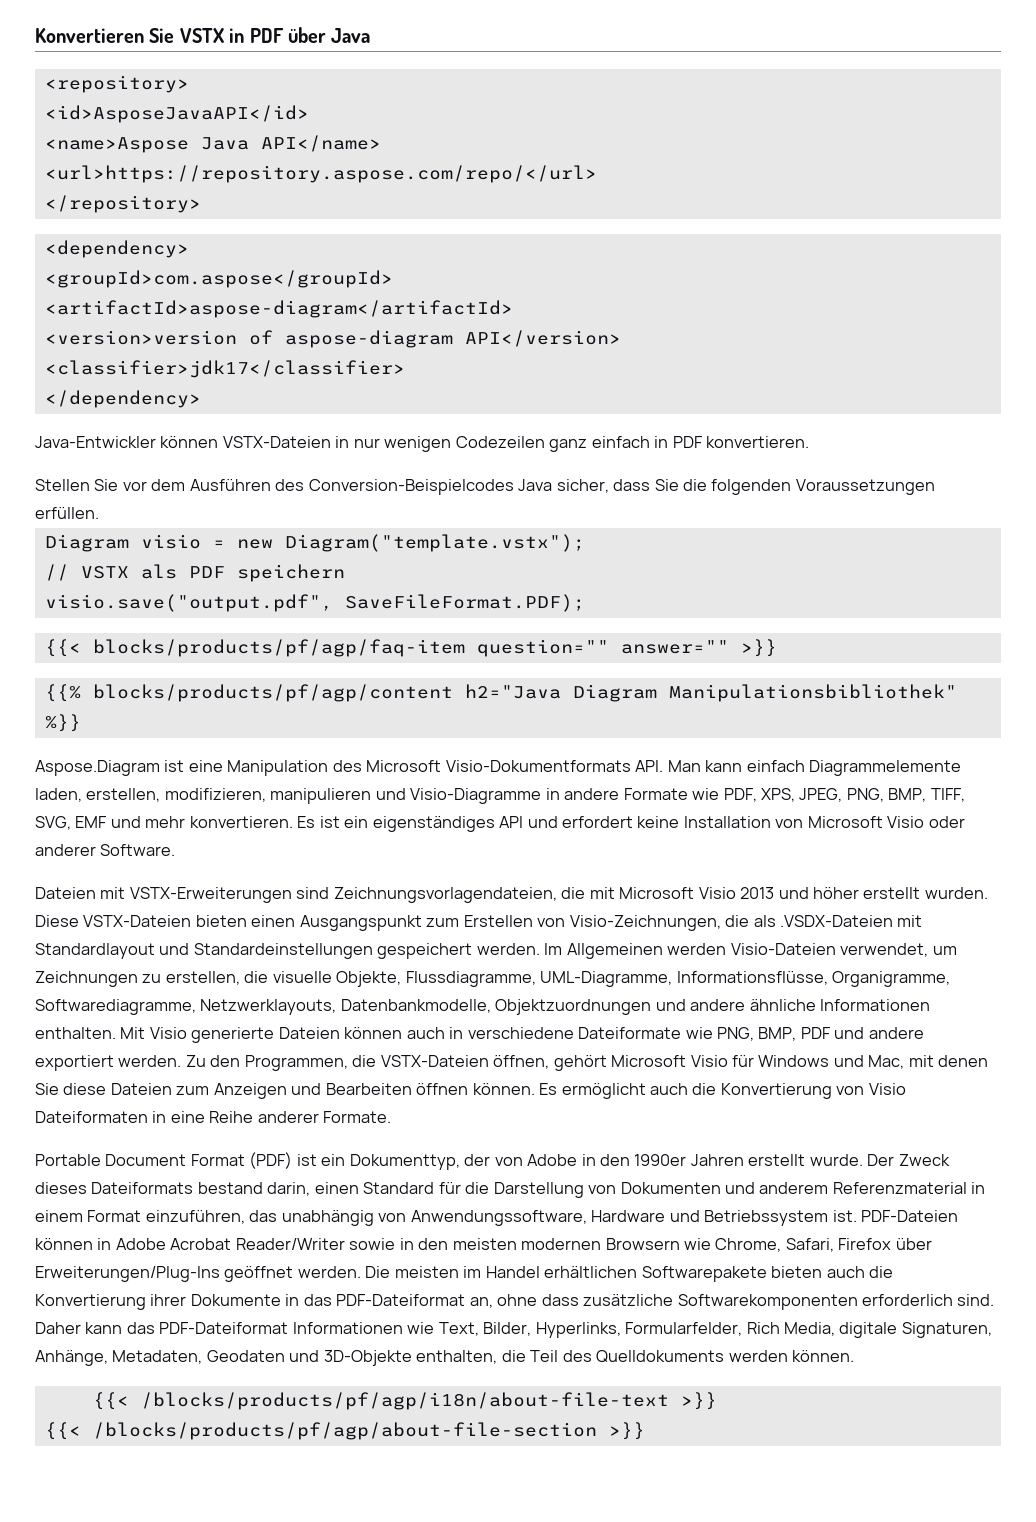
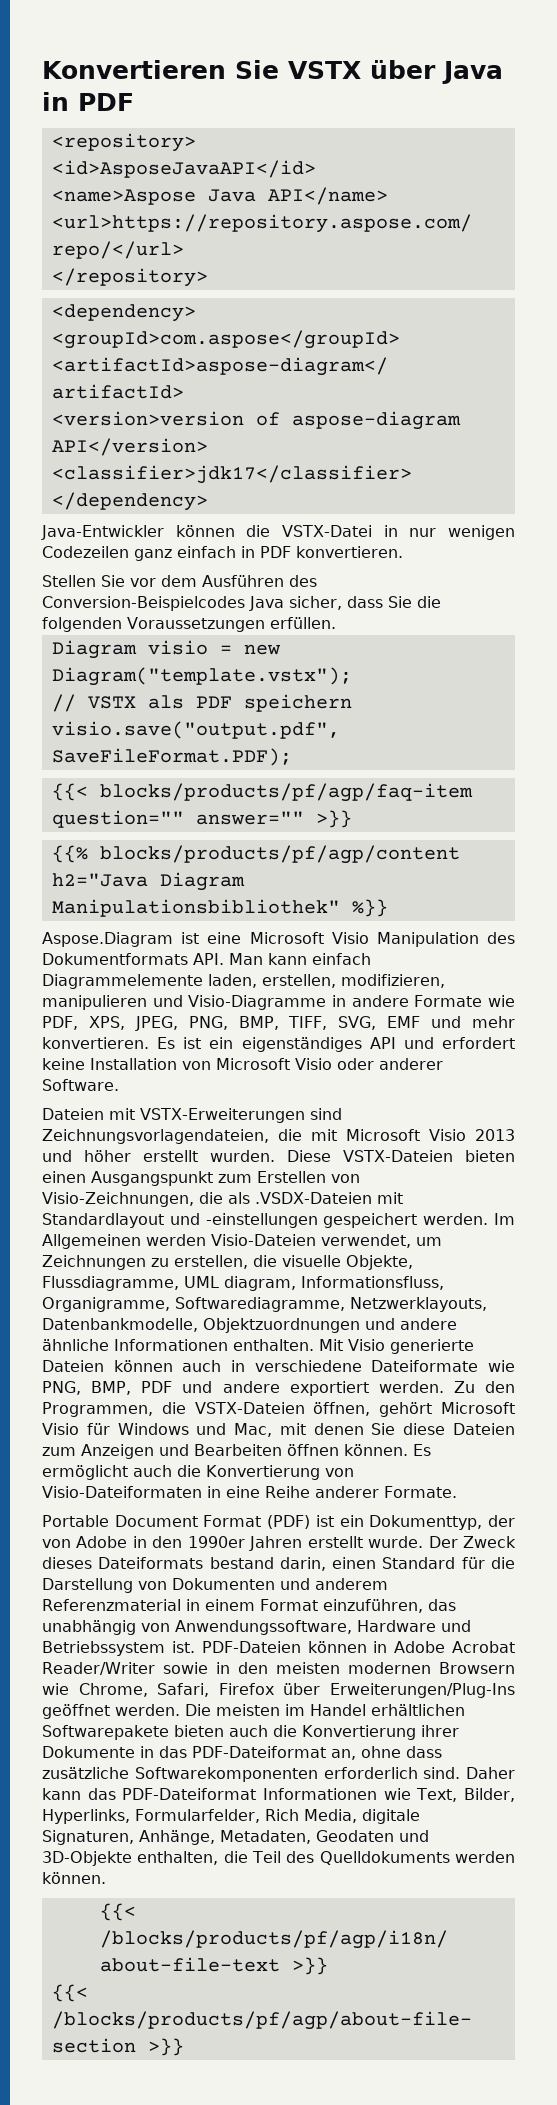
[229,27,371,43] in PDF über Java -> [370,60,503,84] [42,92,134,111] über Java in PDF
[222,436,331,448] VSTX-Dateien -> [246,525,373,537] die VSTX-Datei
[227,760,631,776] Manipulation des Microsoft Visio-Dokumentformats -> [249,932,515,947] [42,953,188,965] Microsoft Visio Manipulation des Dokumentformats
[193,943,373,959] Standardeinstellungen -> [205,1213,318,1228] -einstellungen
[540,971,828,987] UML-Diagramme, Informationsflüsse, -> [184,1276,444,1291] UML diagram, Informationsfluss,
[868,1083,906,1095] [35,1111,148,1123] Visio Dateiformaten -> [42,1486,202,1498] Visio-Dateiformaten

